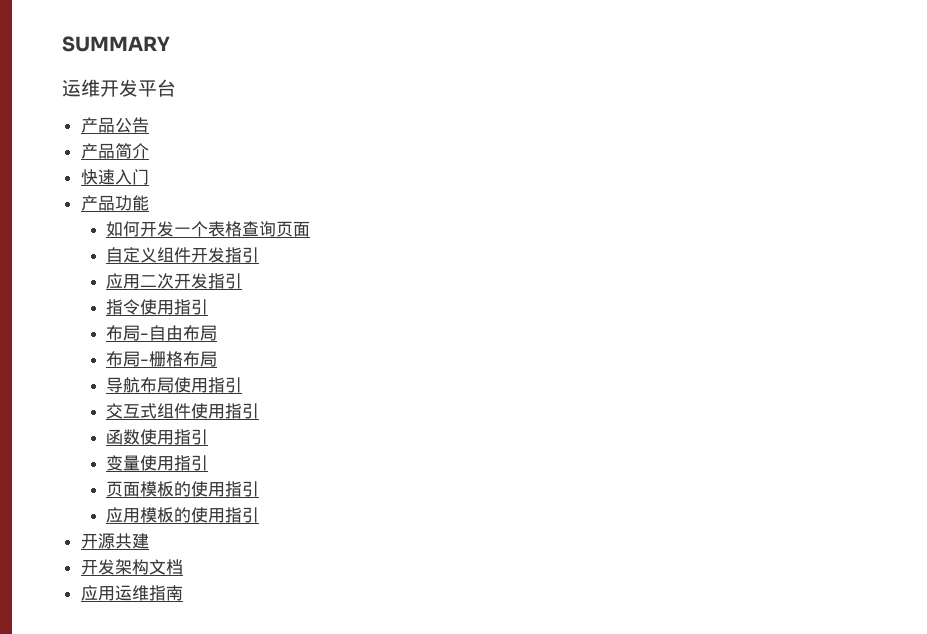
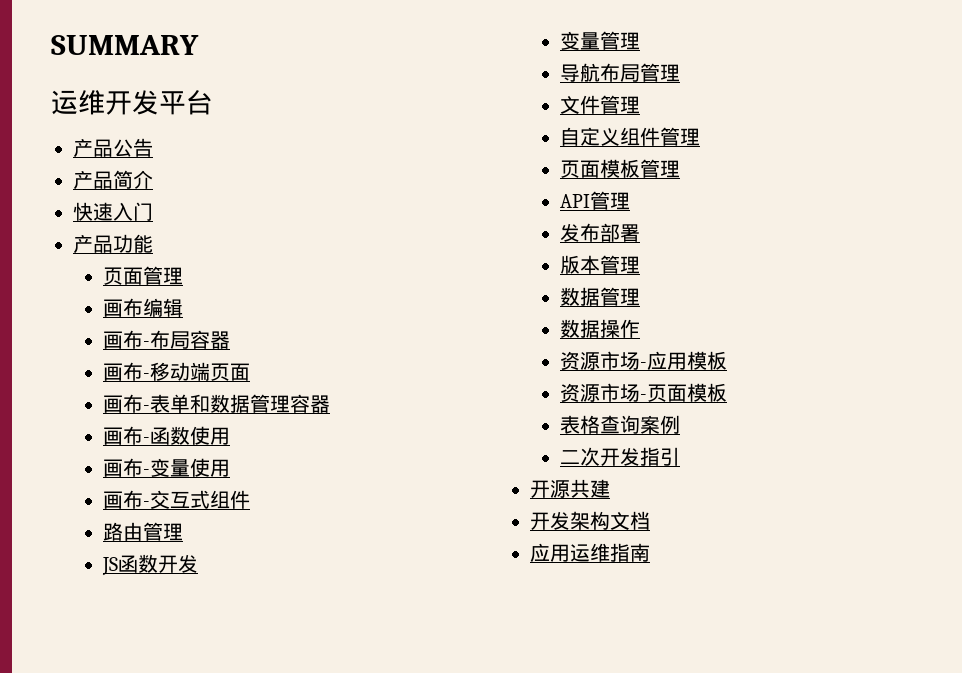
[106,221,311,237] [106,247,260,263] [106,273,243,289] [106,299,209,315] [106,325,218,341] [106,351,218,367] [106,377,243,393] [106,403,260,419] [106,429,209,445] [106,455,209,471] [106,481,260,497] [106,507,226,523] 如何开发一个表格查询页面 // 自定义组件开发指引 // 应用二次开发指引 // 指令使用指引 // 布局-自由布局 // 布局-栅格布局 // 导航布局使用指引 // 交互式组件使用指引 // 函数使用指引 // 变量使用指引 // 页面模板的使用指引 // 应用模板的使用 -> [103,266,184,285] [103,298,184,318] [103,330,231,349] [103,362,251,381] [103,394,331,413] [103,426,231,445] [103,458,231,477] [103,490,251,509] [103,522,184,541] [102,554,199,576] [560,31,641,50] [560,63,681,82] [560,95,641,114] [560,127,701,146] [560,159,681,178] [560,191,631,210] [560,223,641,242] [560,255,641,274] [560,287,641,306] [560,319,641,338] [560,351,728,371] [560,383,728,403] [560,415,681,434] [560,447,641,466] 页面管理 // 画布编辑 // 画布-布局容器 // 画布-移动端页面 // 画布-表单和数据管理容器 // 画布-函数使用 // 画布-变量使用 // 画布-交互式组件 // 路由管理 // JS函数开发 // 变量管理 // 导航布局管理 // 文件管理 // 自定义组件管理 // 页面模板管理 // API管理 // 发布部署 // 版本管理 // 数据管理 // 数据操作 // 资源市场-应用模板 // 资源市场-页面模板 // 表格查询案例 // 二次开发

